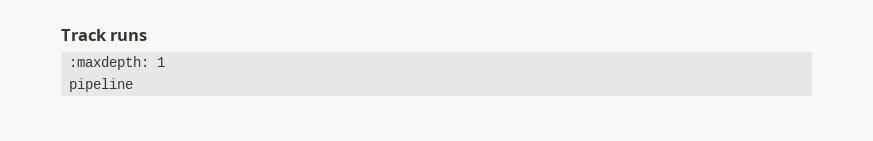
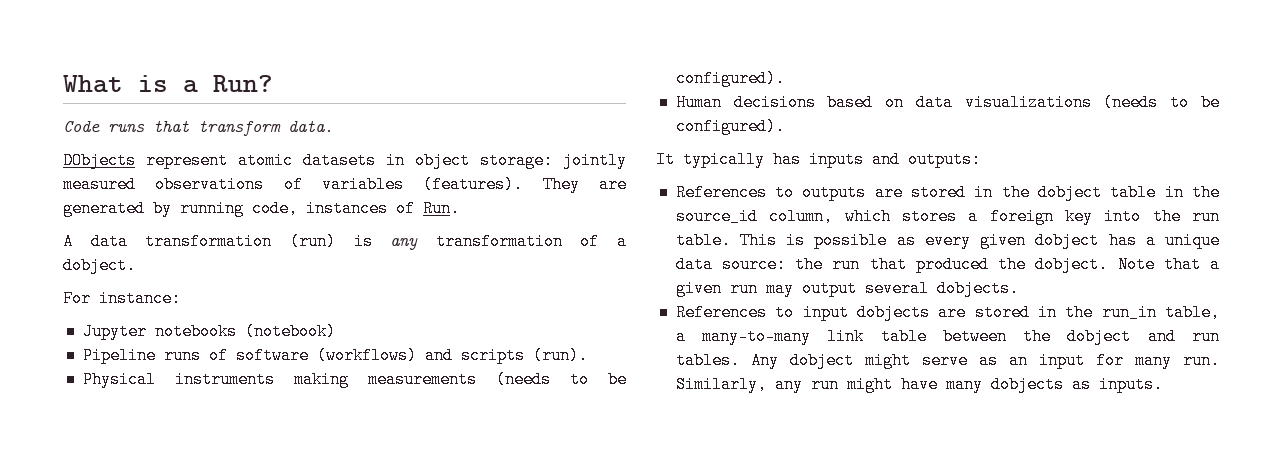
[61,29,148,41] [68,56,165,70] [68,78,133,92] Track runs // :maxdepth: 1 // pipeline -> [63,75,273,93] [63,120,333,136] [63,152,627,169] [63,176,627,193] [63,200,460,217] [63,233,627,250] [63,257,136,274] [63,290,181,307] [82,323,336,340] [82,347,588,364] [82,371,627,388] [675,70,785,87] [675,94,1220,111] [675,118,785,135] [656,151,981,168] [675,184,1220,201] [675,208,1220,225] [675,232,1221,249] [675,256,1220,273] [675,280,1019,297] [675,304,1220,321] [675,328,1220,345] [675,352,1220,369] [675,376,1163,393] What is a Run? // Code runs that transform data. // DObjects represent atomic datasets in object storage: jointly measured observations of variables (features). They are generated by running code, instances of Run. // A data transformation (run) is any transformation of a dobject. // For instance: // Jupyter notebooks (notebook) // Pipeline runs of software (workflows) and scripts (run). // Physical instruments making measurements (needs to be configured). // Human decisions based on data visualizations (needs to be configured). // It typically has inputs and outputs: // References to outputs are stored in the dobject table in the source_id column, which stores a foreign key into the run table. This is possible as every given dobject has a unique data source: the run that produced the dobject. Note that a given run may output several dobjects. // References to input dobjects are stored in the run_in table, a many-to-many link table between the dobject and run tables. Any dobject might serve as an input for many run. Similarly, any run might have many dobjects as inputs.

